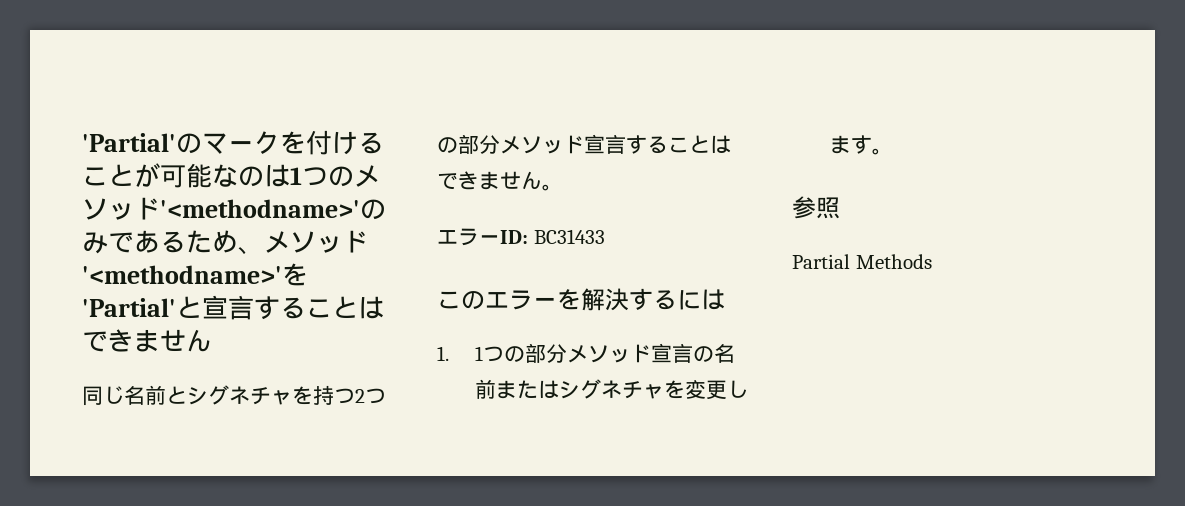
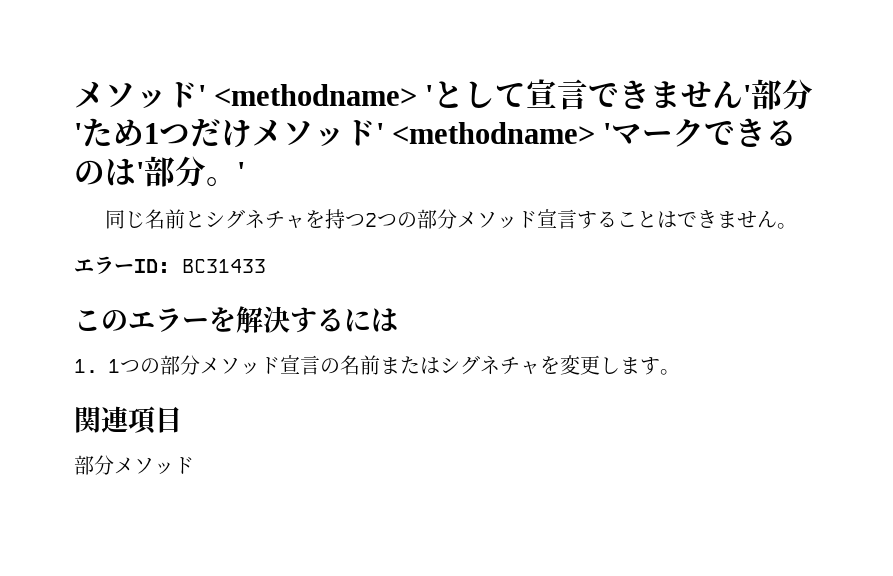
[82,130,384,155] [82,163,380,188] [82,197,386,220] [82,230,368,255] [82,263,308,286] [82,295,384,320] [82,329,212,352] 'Partial'のマークを付けることが可能なのは1つのメソッド'<methodname>'のみであるため、メソッド'<methodname>'を'Partial'と宣言することはできません -> [74,79,814,110] [74,118,798,148] [74,156,245,187] メソッド' <methodname> 'として宣言できません'部分'ため1つだけメソッド' <methodname> 'マークできるのは'部分。'
[792,196,840,219] [792,254,932,269] 参照 // Partial Methods -> [74,406,182,434] [74,455,194,475] 関連項目 // 部分メソッド

